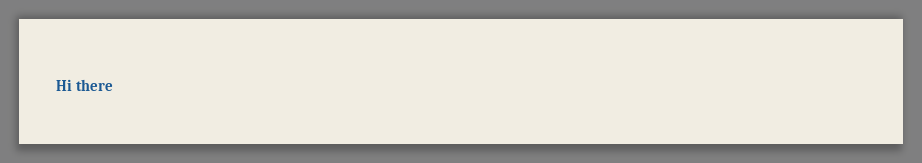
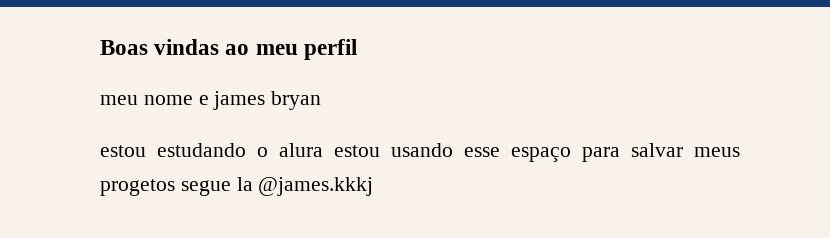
[56,79,114,91] Hi there -> [100,39,357,60] [100,91,322,110] [100,143,740,162] [100,177,374,196] Boas vindas ao meu perfil // meu nome e james bryan // estou estudando o alura estou usando esse espaço para salvar meus progetos segue la @james.kkkj

